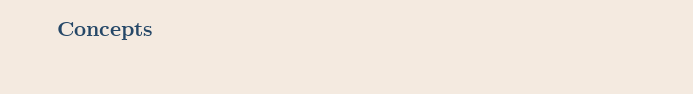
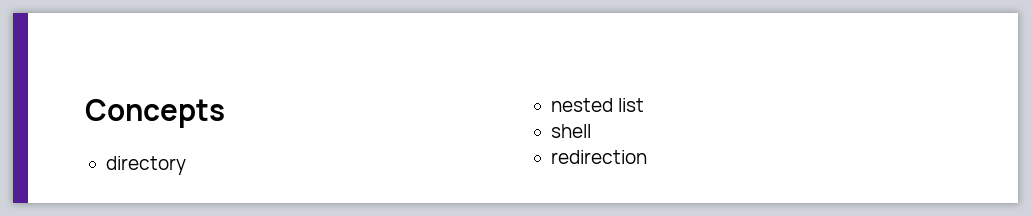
(153, 31) none -> [105,156,186,175] [550,98,645,112] [550,124,591,138] [550,150,647,164] // directory // nested list // shell // redirection

